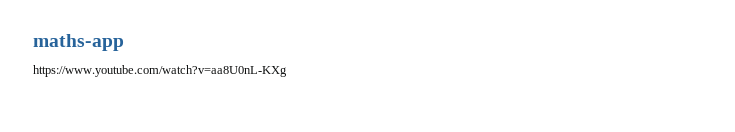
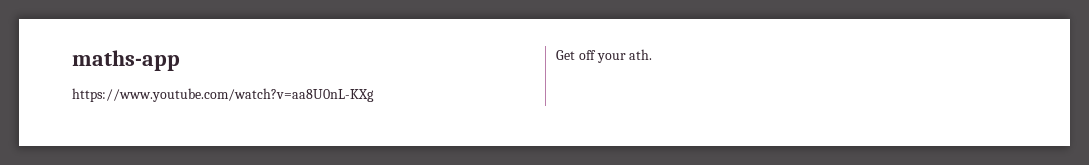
(287, 71) none -> [556,49,653,63] // Get off your ath.

